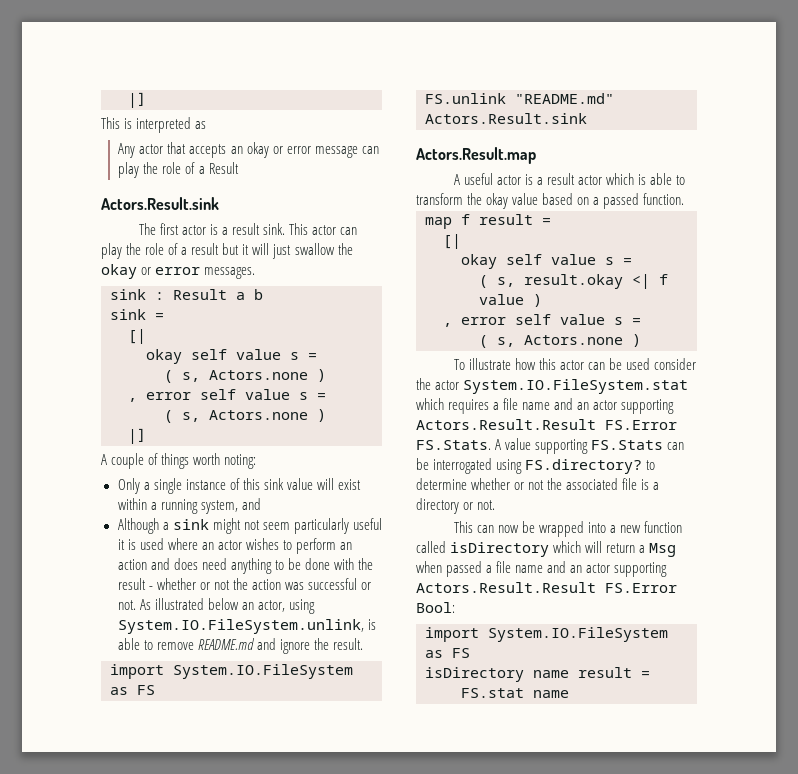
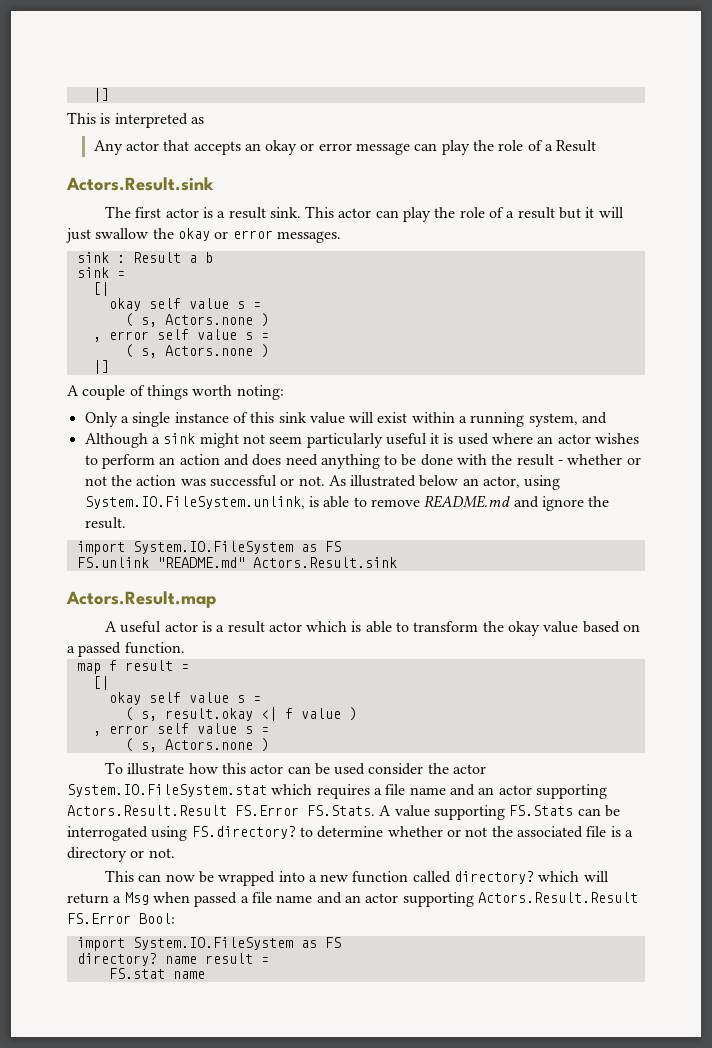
[450,542,550,557] isDirectory -> [454,871,535,884] directory?
[425,667,524,682] isDirectory -> [76,953,157,966] directory?

